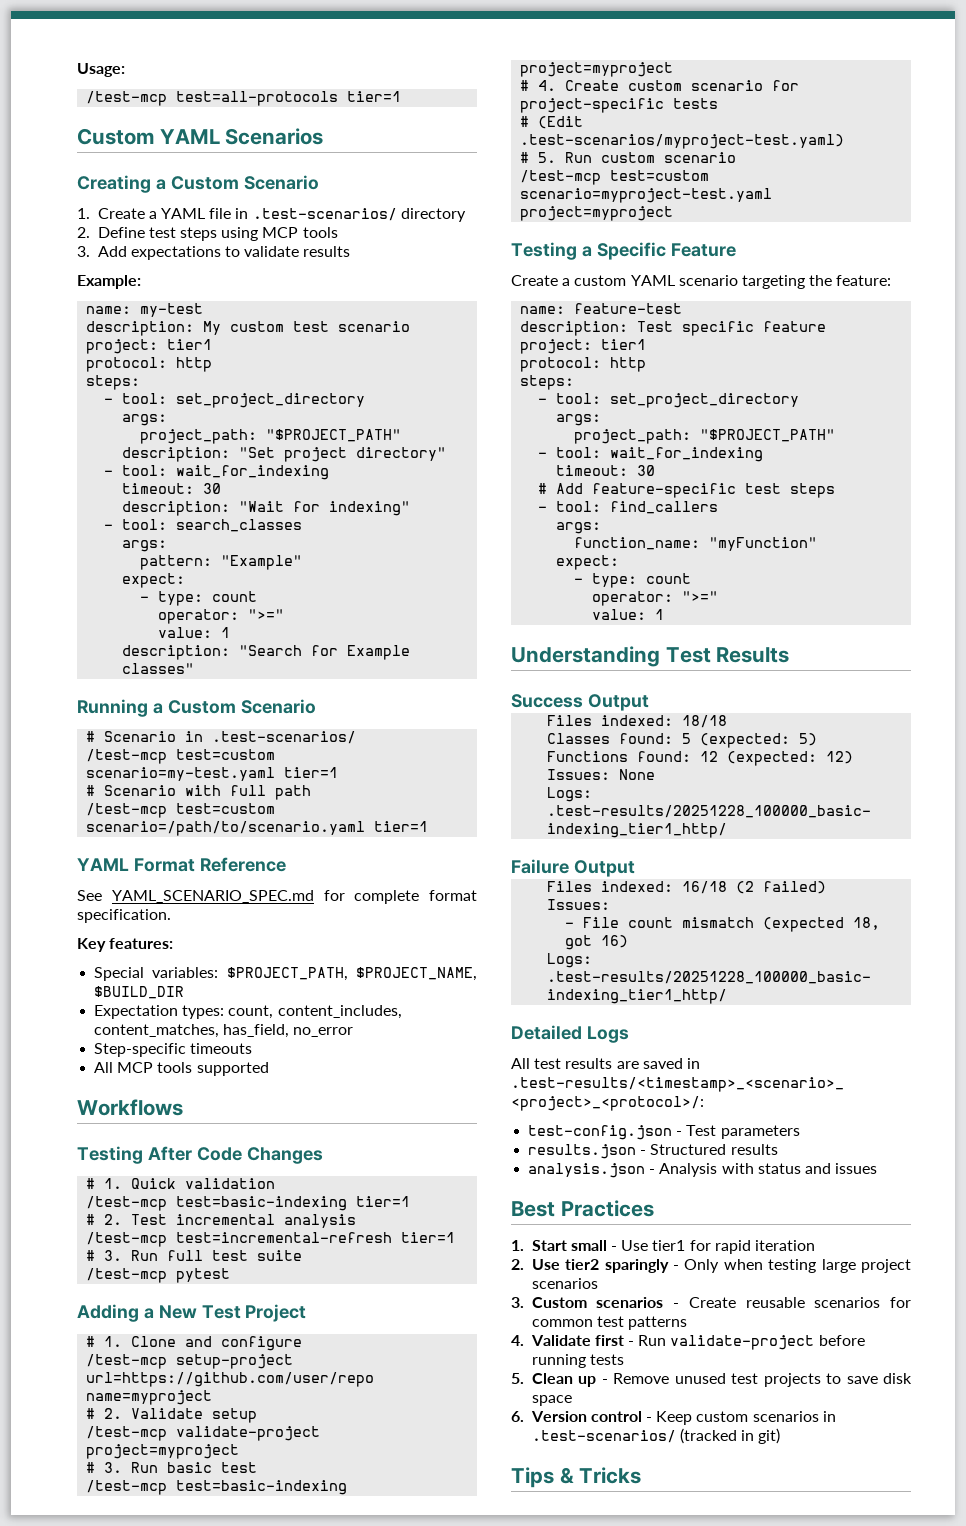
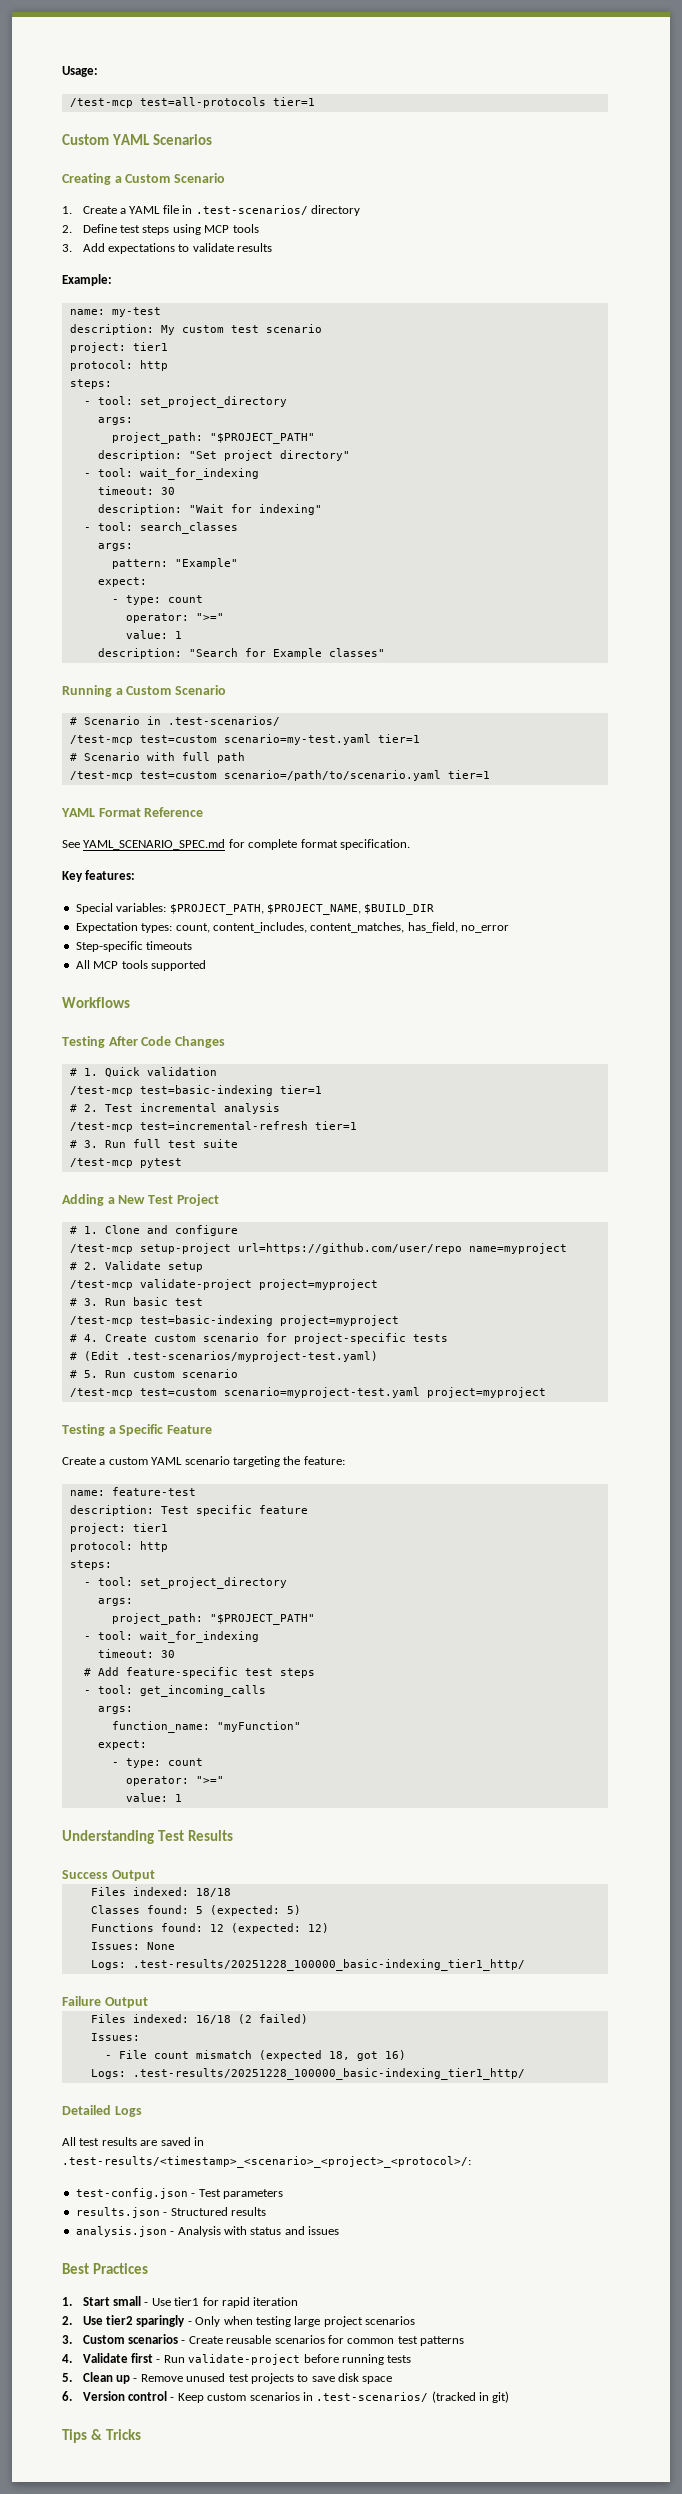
[610,501,719,514] find_callers -> [139,1685,266,1697] get_incoming_calls

